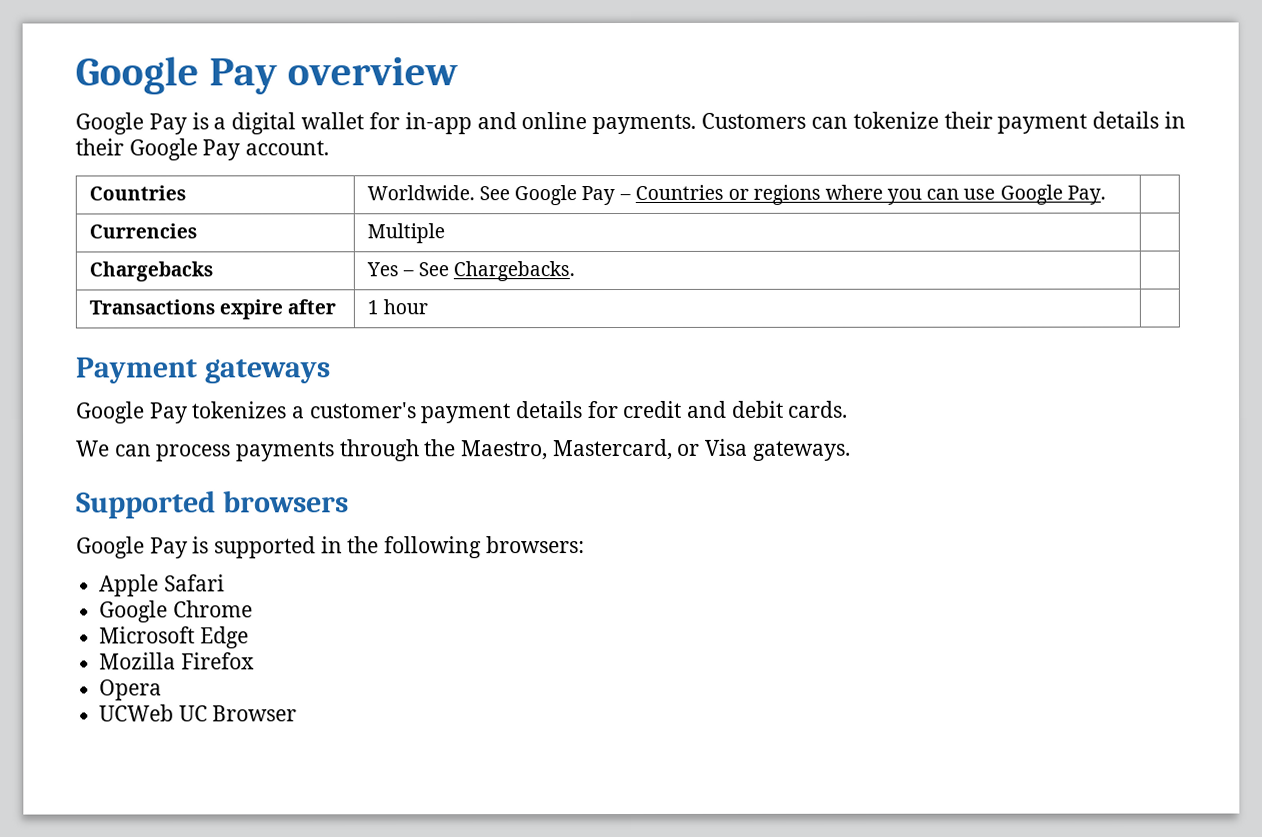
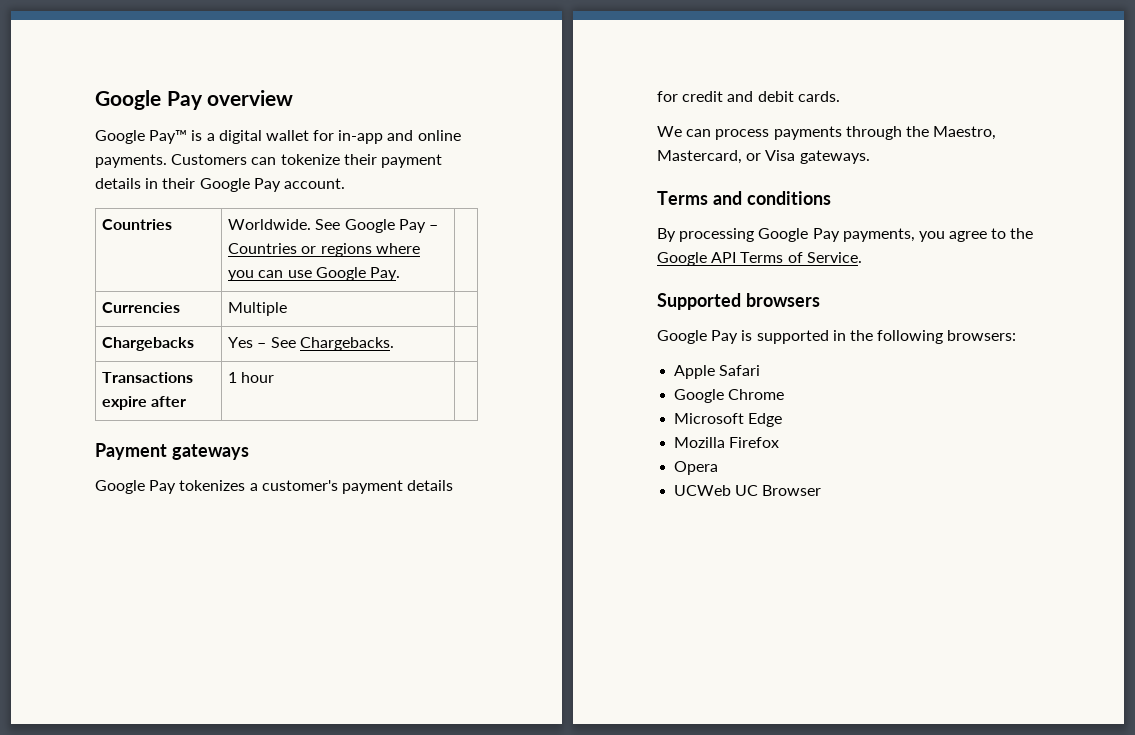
[148,113,187,135] Pay -> [149,130,188,144] Pay™
(851, 450) none -> [657,191,831,205] [657,228,1034,242] [657,252,862,266] // Terms and conditions // By processing Google Pay payments, you agree to the Google API Terms of Service.

